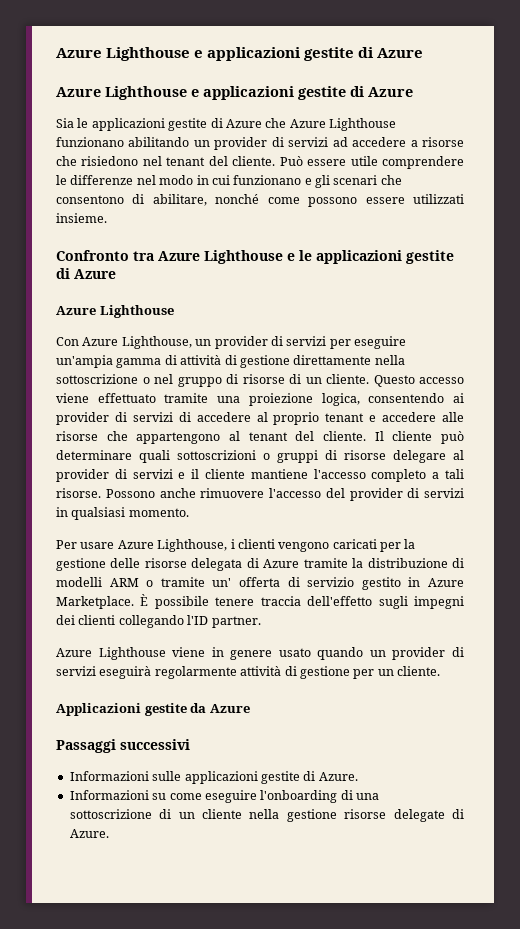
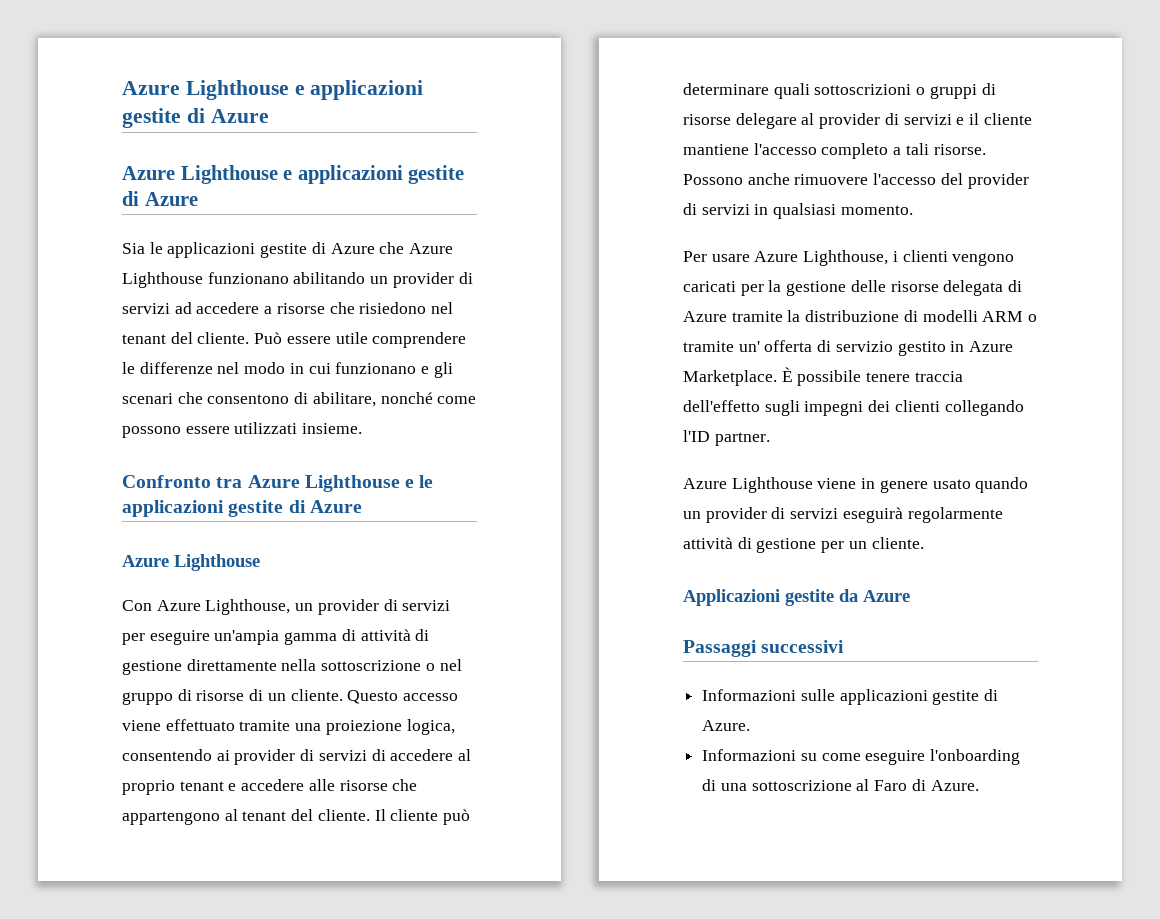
[159,809,445,822] di un cliente nella gestione risorse delegate -> [856,779,908,791] al Faro

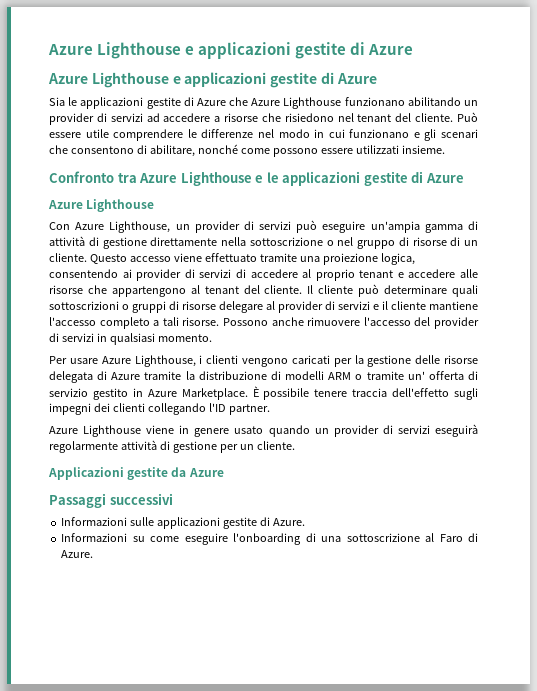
[122,633,145,645] per -> [296,220,318,233] può

